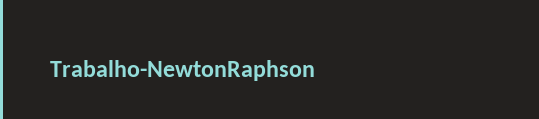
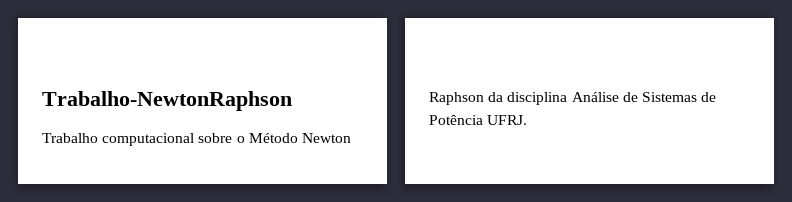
(315, 70) none -> [42,133,351,146] [429,92,717,105] [429,115,528,125] // Trabalho computacional sobre o Método Newton Raphson da disciplina Análise de Sistemas de Potência UFRJ.

